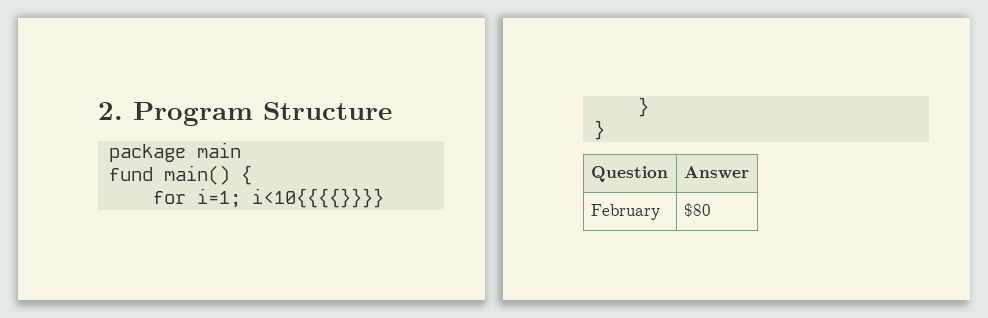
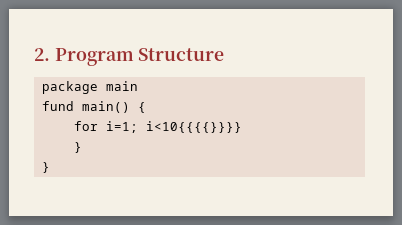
[590,166,668,182] [683,166,749,179] [590,204,660,220] [683,203,711,217] // Question | Answer // February | $80 -> (50, 167) none

